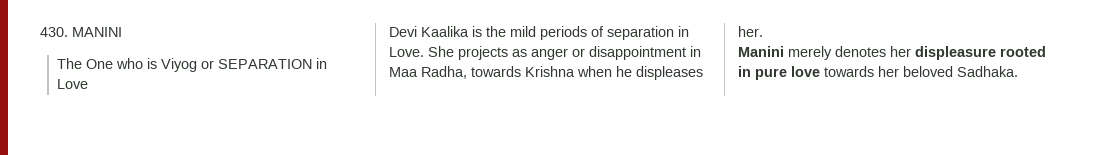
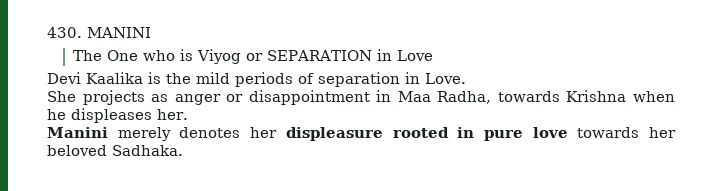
(424, 52) none -> (466, 78) //

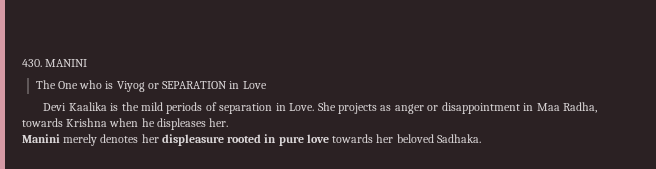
(466, 78) // -> (315, 107) none

